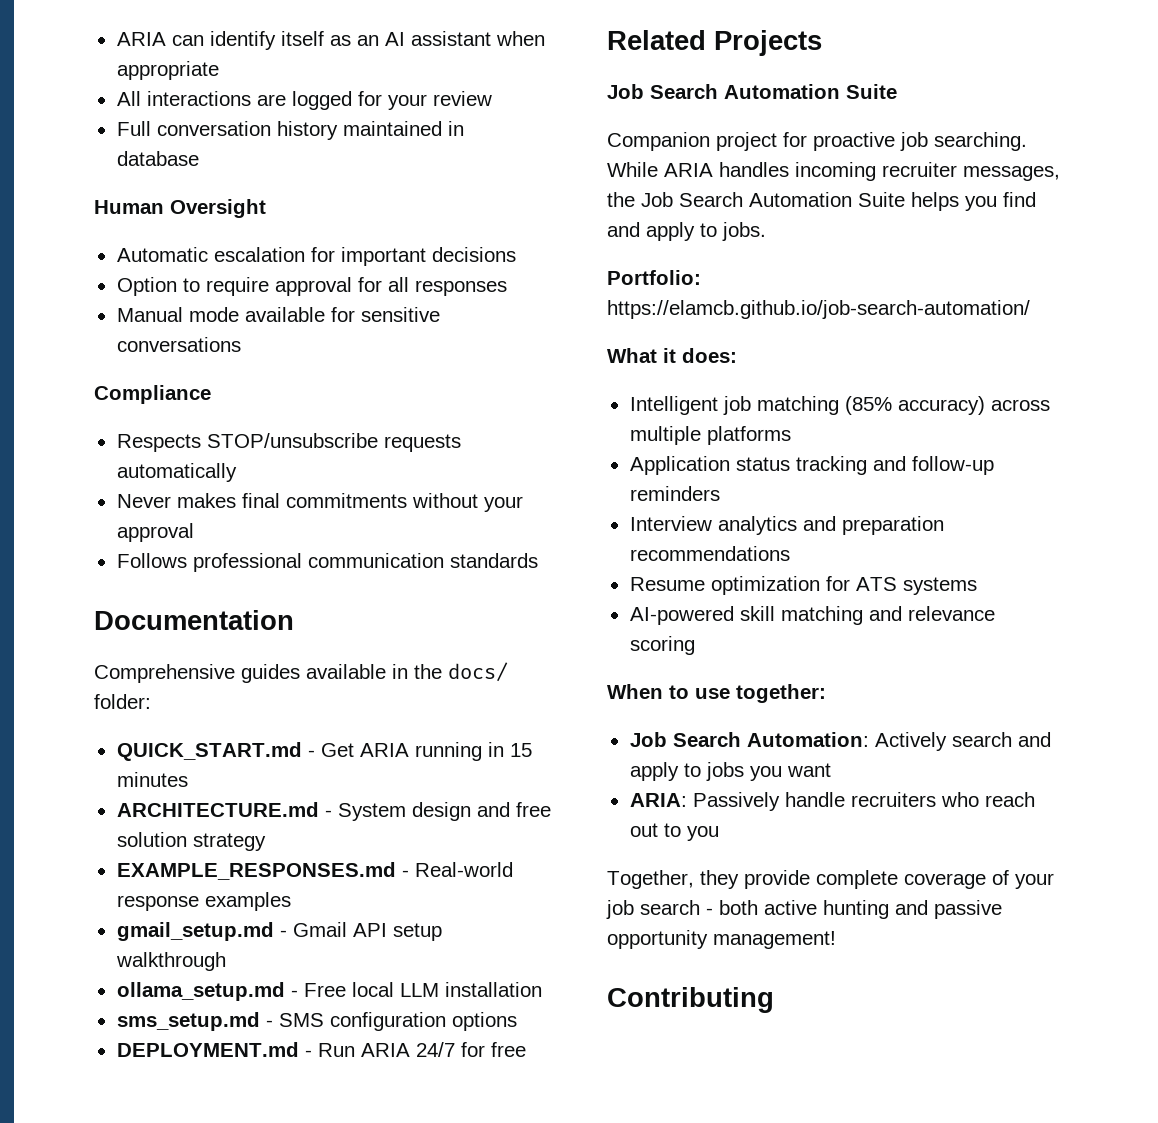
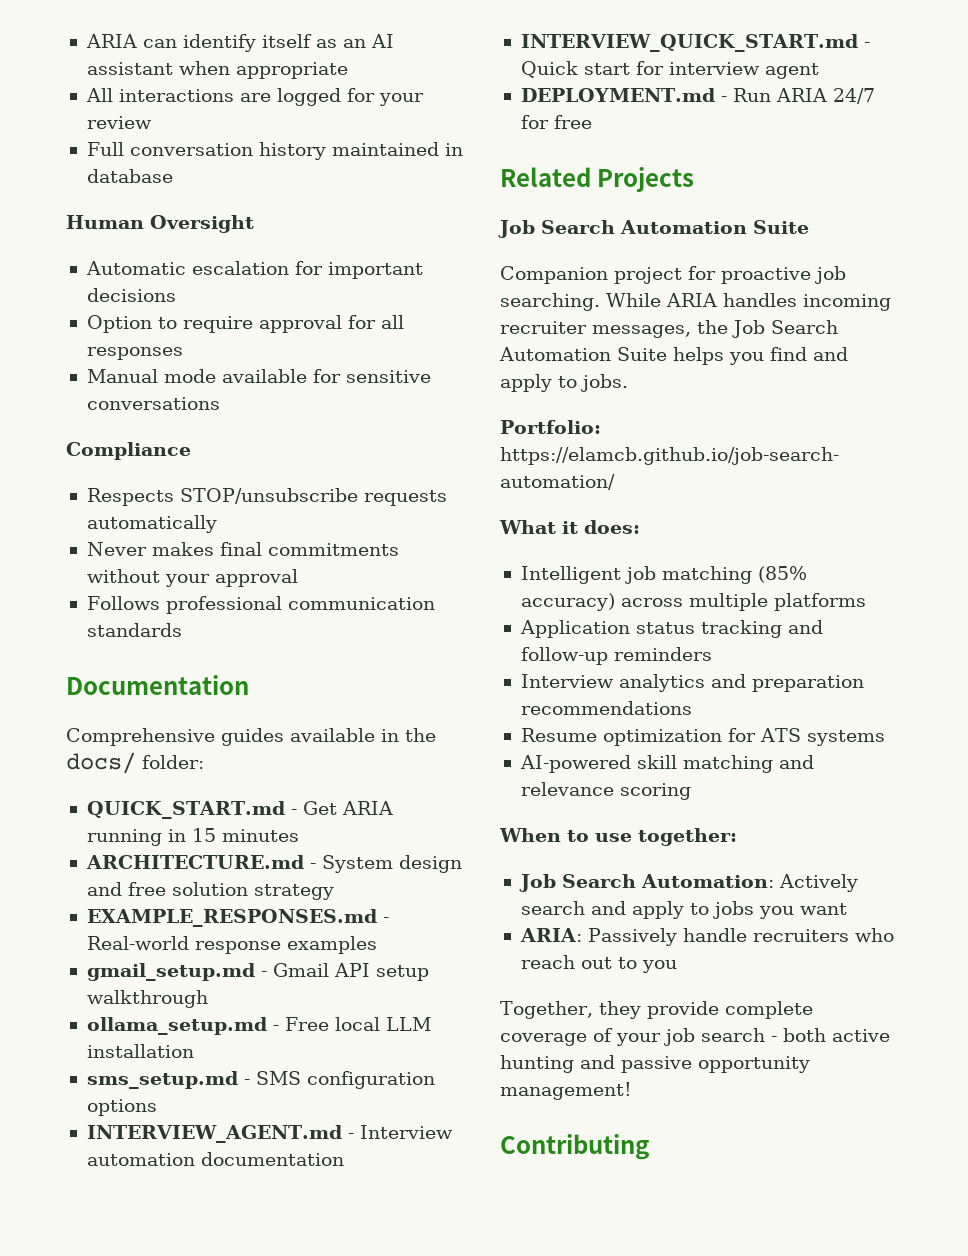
(517, 1021) none -> [86,1125,453,1143] [86,1152,344,1166] [520,34,870,52] [520,61,819,79] // INTERVIEW_AGENT.md - Interview automation documentation // INTERVIEW_QUICK_START.md - Quick start for interview agent

